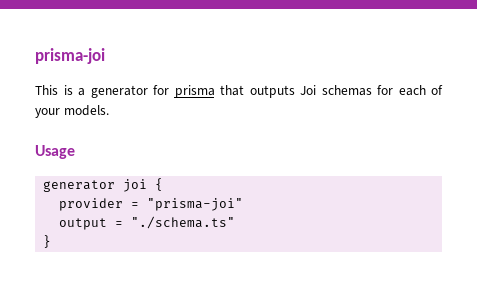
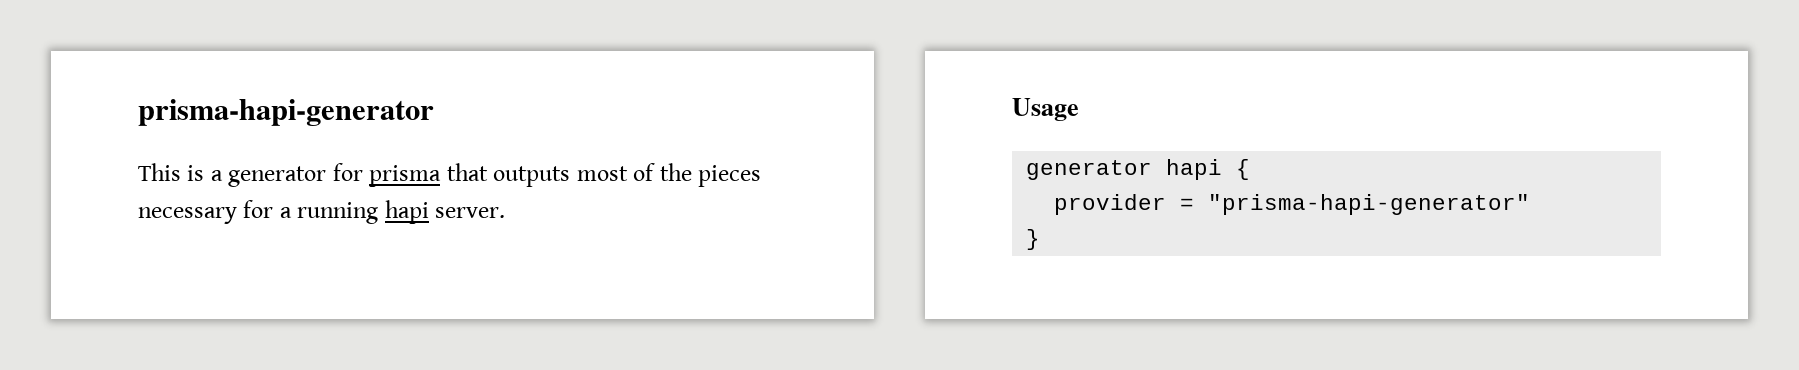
[35,48,105,64] prisma-joi -> [138,99,434,126] prisma-hapi-generator
[300,85,443,96] [35,105,109,118] Joi schemas for each of your models. -> [576,163,762,187] [138,200,506,224] most of the pieces necessary for a running hapi server.
[123,179,148,192] joi -> [1166,159,1223,180] hapi
[147,198,244,211] [59,216,236,230] "prisma-joi" // output = "./schema.ts" -> [1208,194,1531,215] "prisma-hapi-generator"

